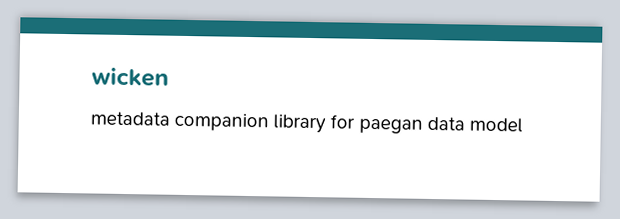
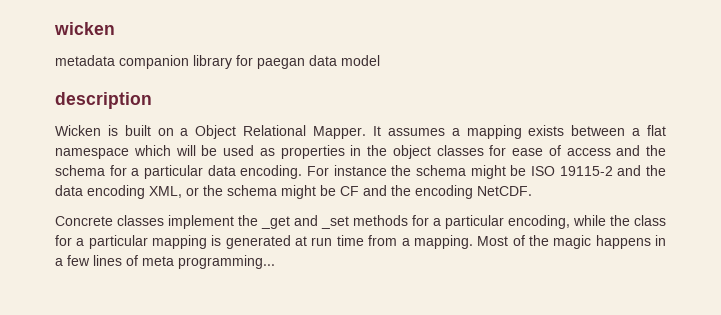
(523, 125) none -> [55,92,152,109] [55,125,666,139] [55,145,666,159] [55,165,666,179] [55,185,532,199] [55,215,666,229] [55,235,667,249] [55,255,275,269] // description // Wicken is built on a Object Relational Mapper. It assumes a mapping exists between a flat namespace which will be used as properties in the object classes for ease of access and the schema for a particular data encoding. For instance the schema might be ISO 19115-2 and the data encoding XML, or the schema might be CF and the encoding NetCDF. // Concrete classes implement the _get and _set methods for a particular encoding, while the class for a particular mapping is generated at run time from a mapping. Most of the magic happens in a few lines of meta programming...

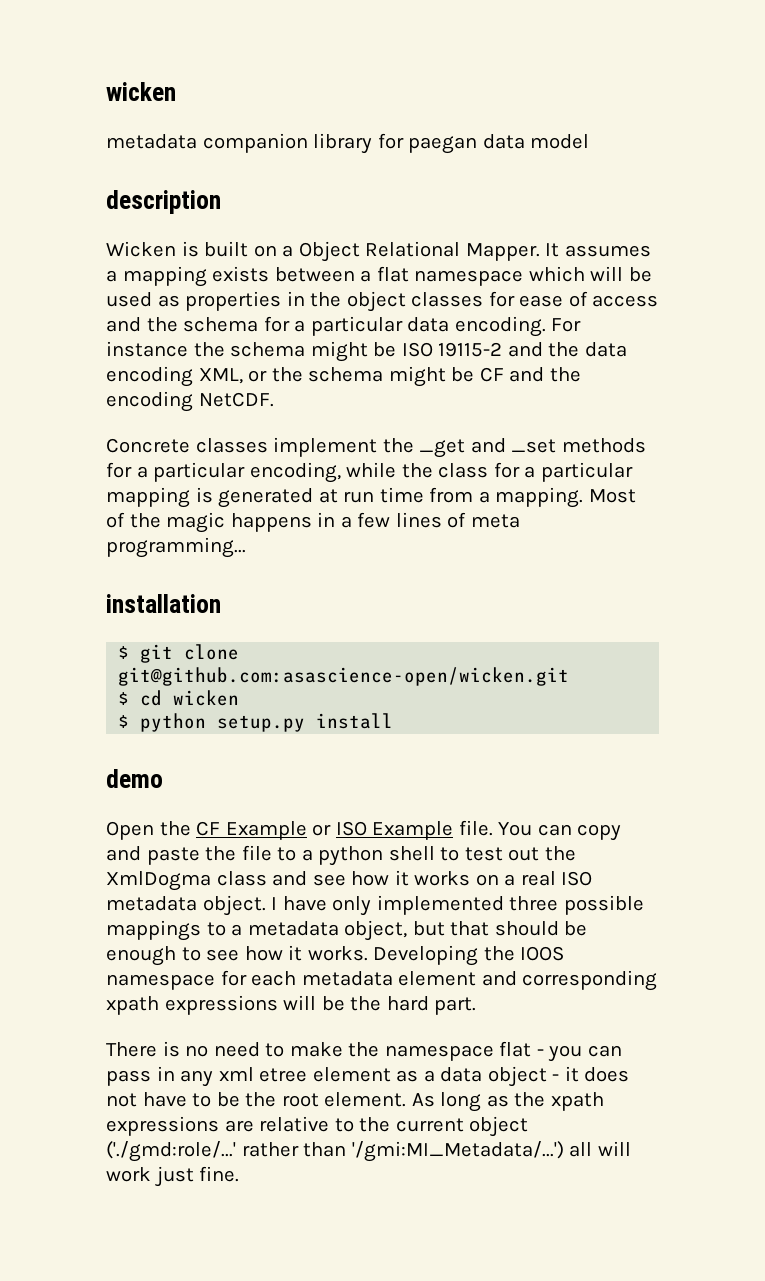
(275, 262) none -> [106,594,221,613] [118,644,240,663] [118,667,570,686] [118,690,240,706] [118,713,394,732] [106,769,163,788] [106,820,622,841] [106,845,576,866] [106,870,593,891] [106,895,644,916] [106,920,588,941] [106,945,565,966] [106,970,658,991] [106,995,477,1015] [106,1041,622,1062] [106,1066,630,1087] [106,1092,604,1112] [106,1116,529,1137] [106,1141,631,1162] [106,1166,240,1187] // installation // $ git clone git@github.com:asascience-open/wicken.git // $ cd wicken // $ python setup.py install // demo // Open the CF Example or ISO Example file. You can copy and paste the file to a python shell to test out the XmlDogma class and see how it works on a real ISO metadata object. I have only implemented three possible mappings to a metadata object, but that should be enough to see how it works. Developing the IOOS namespace for each metadata element and corresponding xpath expressions will be the hard part. // There is no need to make the namespace flat - you can pass in any xml etree element as a data object - it does not have to be the root element. As long as the xpath expressions are relative to the current object ('./gmd:role/...' rather than '/gmi:MI_Metadata/...') all will work just fine.

